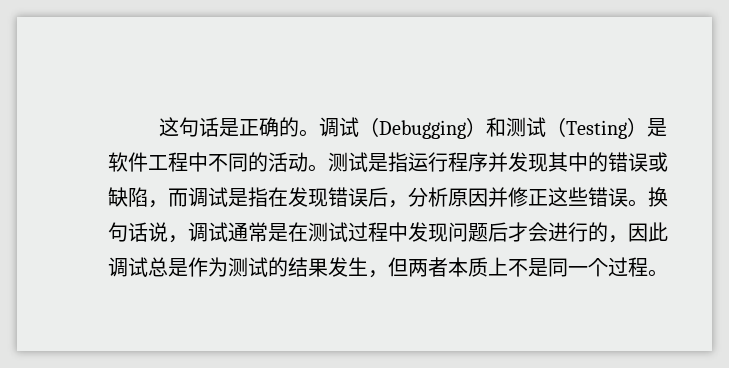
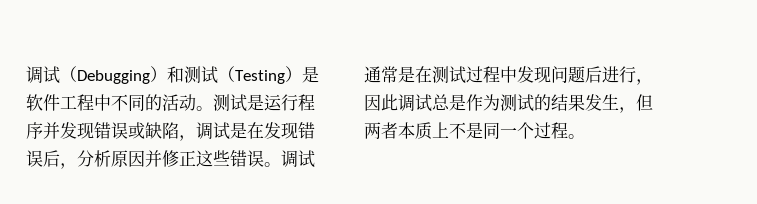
[158,117,319,137] 这句话是正确的。 -> (26, 75) none
[388,152,408,172] 指 -> (264, 102) none
[548,152,608,172] 其中的 -> (94, 130) none
[168,187,268,207] 而调试是指 -> [196,122,247,140] 调试是
[648,187,668,207] [108,222,188,243] 换句话说， -> (281, 164) none
[508,222,608,242] 才会进行的 -> [602,66,636,83] 进行

